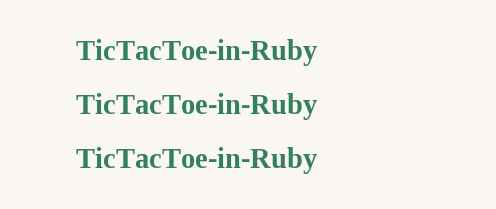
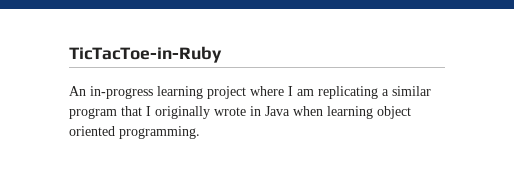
[76,39,317,66] [76,93,317,120] [76,147,317,174] TicTacToe-in-Ruby // TicTacToe-in-Ruby // TicTacToe-in-Ruby -> [69,46,222,63] [69,86,431,99] [69,106,411,119] [69,126,200,139] TicTacToe-in-Ruby // An in-progress learning project where I am replicating a similar program that I originally wrote in Java when learning object oriented programming.

